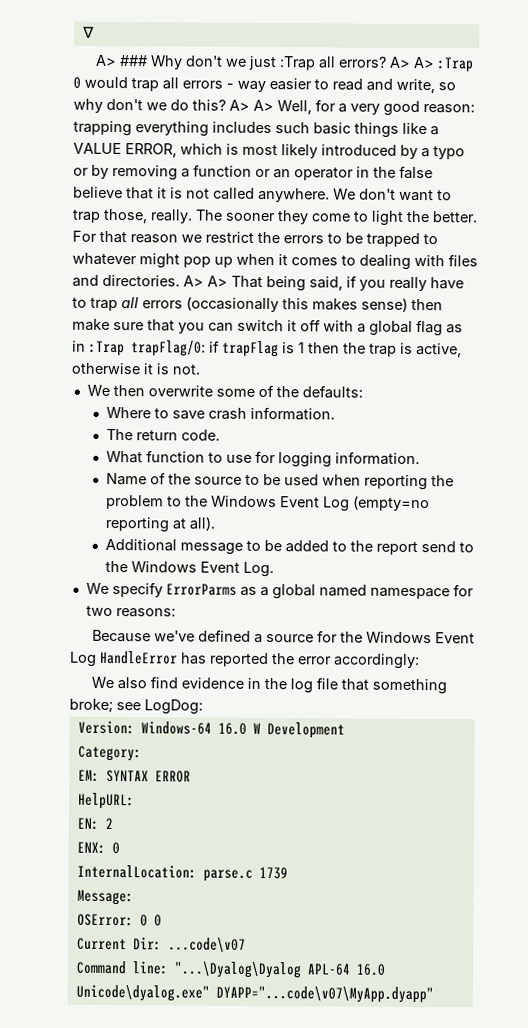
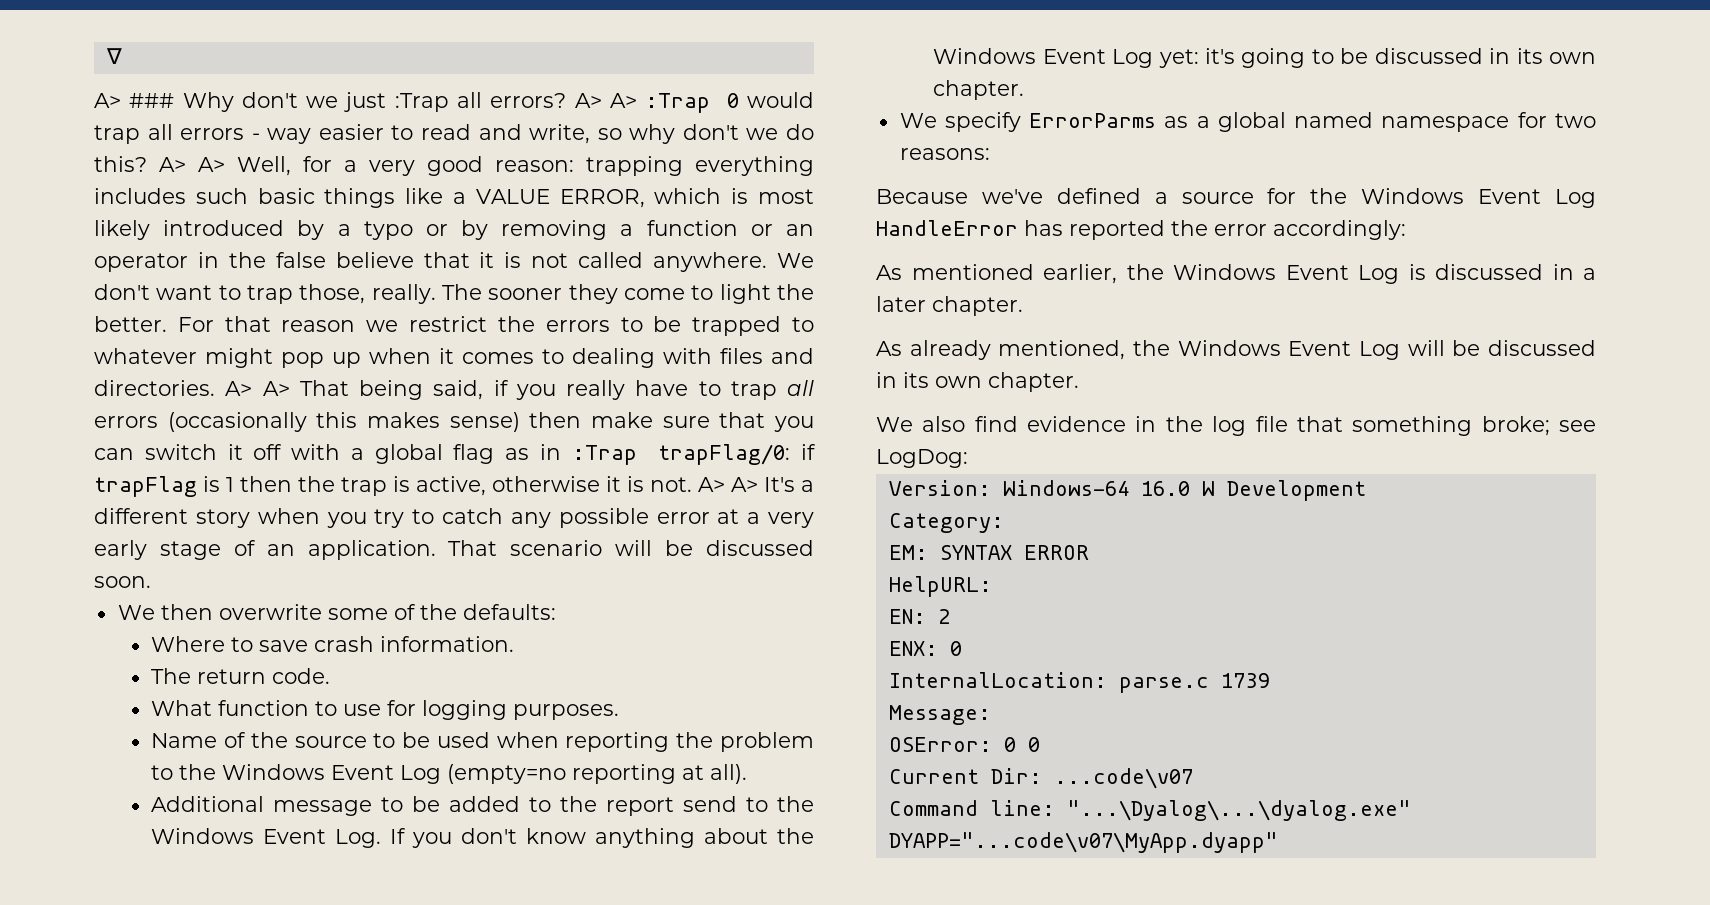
(200, 369) none -> [698,477,814,492] [94,508,814,528] [94,540,815,560] [94,576,151,588] A> A> It's a different story when you try to catch any possible error at a very early stage of an application. That scenario will be discussed soon.
[334,451,420,466] information. -> [513,704,620,720] purposes.
(274, 569) none -> [390,828,814,848] [933,48,1596,68] [933,80,1025,100] If you don't know anything about the Windows Event Log yet: it's going to be discussed in its own chapter.
(420, 661) none -> [876,264,1596,284] [876,296,1023,316] [876,340,1596,360] [876,372,1079,392] // As mentioned earlier, the Windows Event Log is discussed in a later chapter. // As already mentioned, the Windows Event Log will be discussed in its own chapter.
[173,961,386,979] [75,984,210,1002] "...\Dyalog\Dyalog APL-64 16.0 Unicode\dyalog.exe" -> [1066,800,1411,821] "...\Dyalog\...\dyalog.exe"

